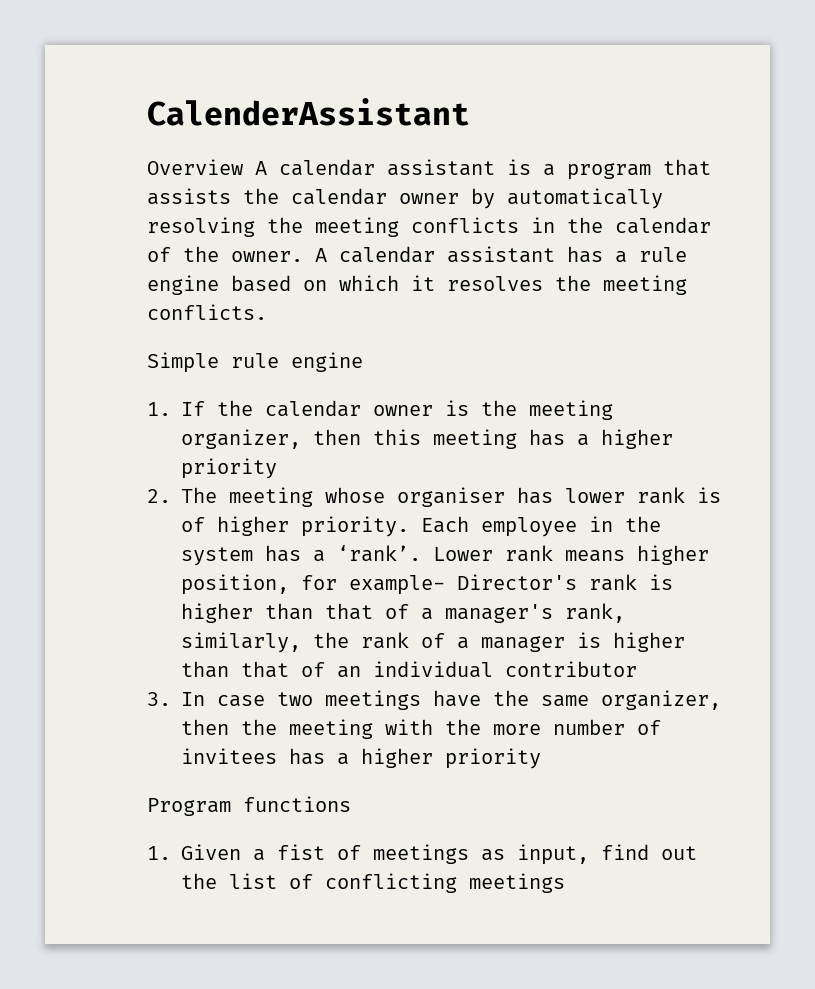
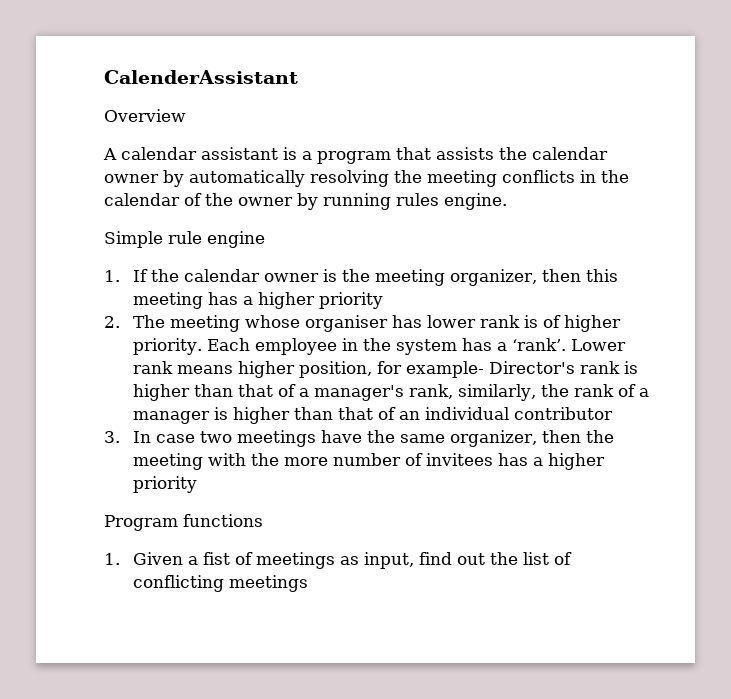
(243, 167) none -> (186, 115) //
[231,246,687,263] [147,275,687,295] [147,304,267,320] owner. A calendar assistant has a rule engine based on which it resolves the meeting conflicts. -> [238,193,507,210] owner by running rules engine.

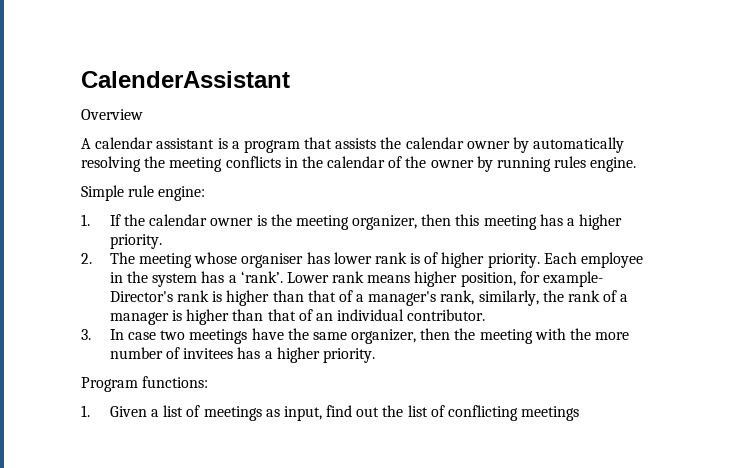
[207,231,265,248] engine -> [158,186,206,201] engine:
[319,292,384,309] priority -> [109,234,162,249] priority.
[514,407,614,420] contributor -> [407,309,486,321] contributor.
[133,476,198,493] priority -> [322,348,375,363] priority.
[183,514,263,527] functions -> [142,376,209,388] functions:
[203,552,231,565] fist -> [163,405,184,417] list

